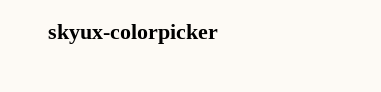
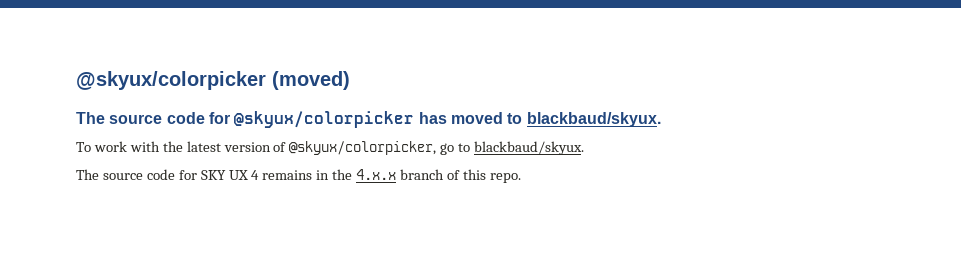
[48,24,218,44] skyux-colorpicker -> [76,71,350,90] [76,111,661,128] [76,141,585,155] [76,169,521,183] @skyux/colorpicker (moved) // The source code for @skyux/colorpicker has moved to blackbaud/skyux. // To work with the latest version of @skyux/colorpicker, go to blackbaud/skyux. // The source code for SKY UX 4 remains in the 4.x.x branch of this repo.

